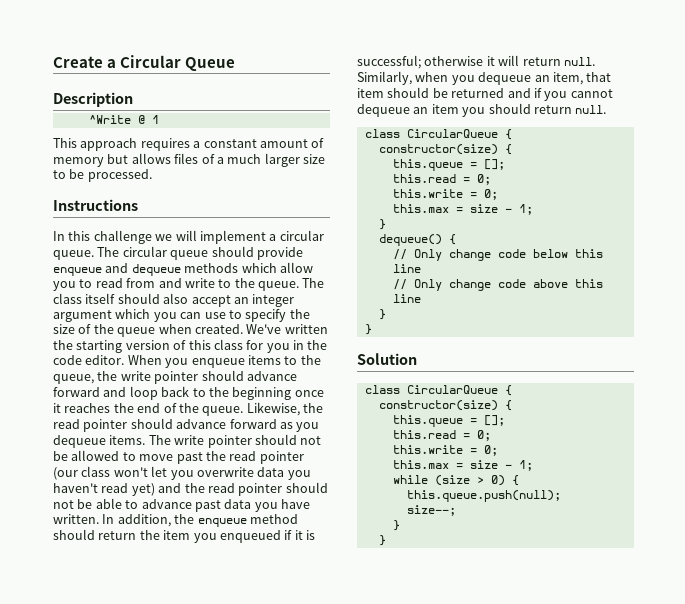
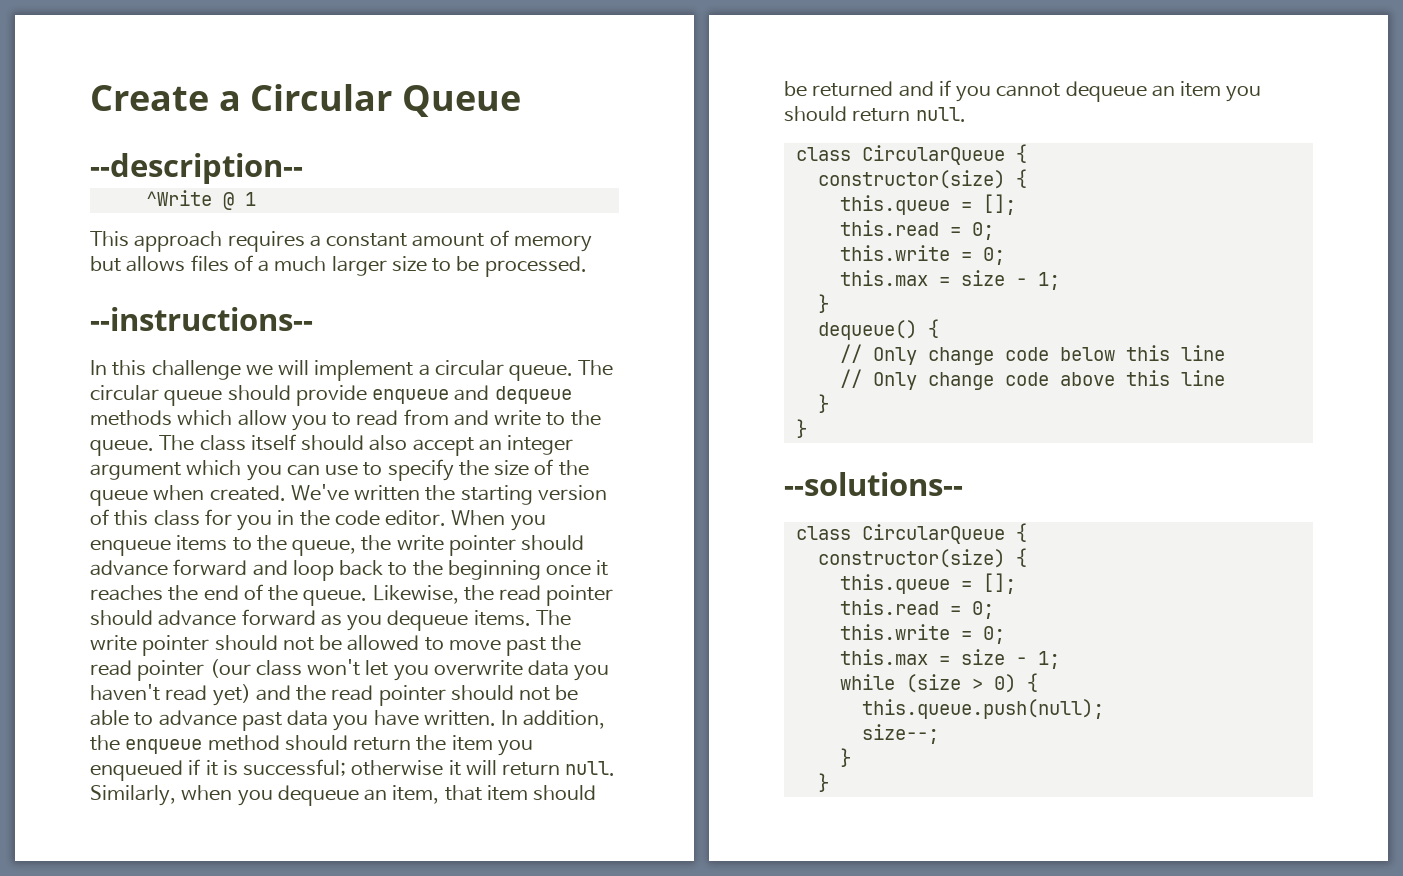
[53,92,133,107] Description -> [90,153,303,184] --description--
[53,199,138,211] Instructions -> [90,307,313,331] --instructions--
[357,353,417,365] Solution -> [784,472,963,496] --solutions--

